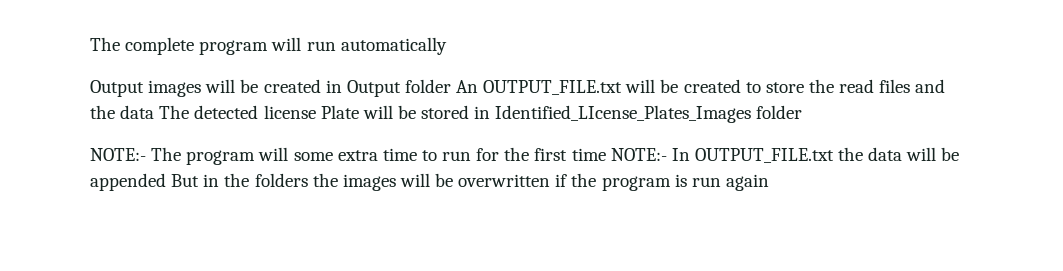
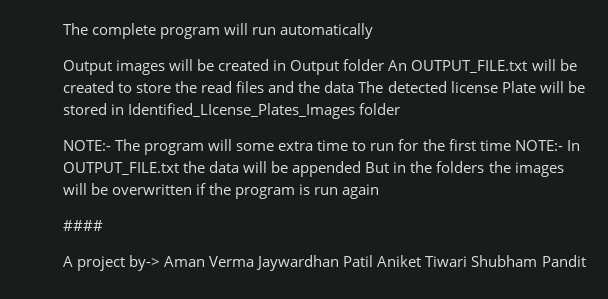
(769, 182) none -> [63,220,103,231] [63,255,586,271] // #### // A project by-> Aman Verma Jaywardhan Patil Aniket Tiwari Shubham Pandit

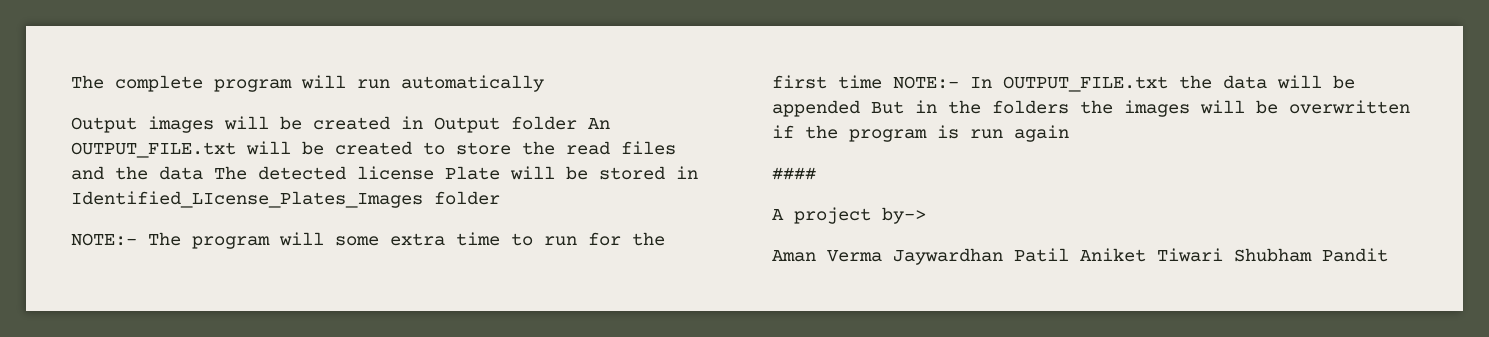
(161, 263) none -> (926, 215) //

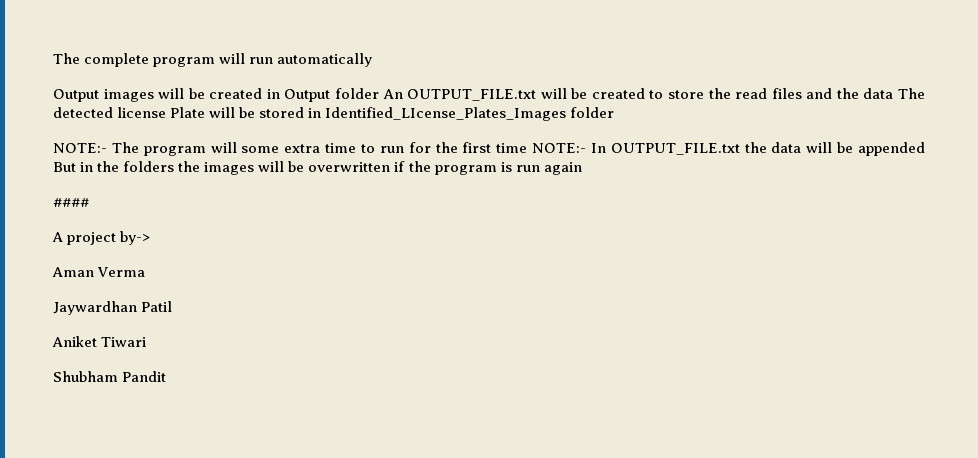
(882, 256) none -> (146, 272) //
(1069, 255) none -> (173, 306) //
(1223, 255) none -> (147, 342) //

